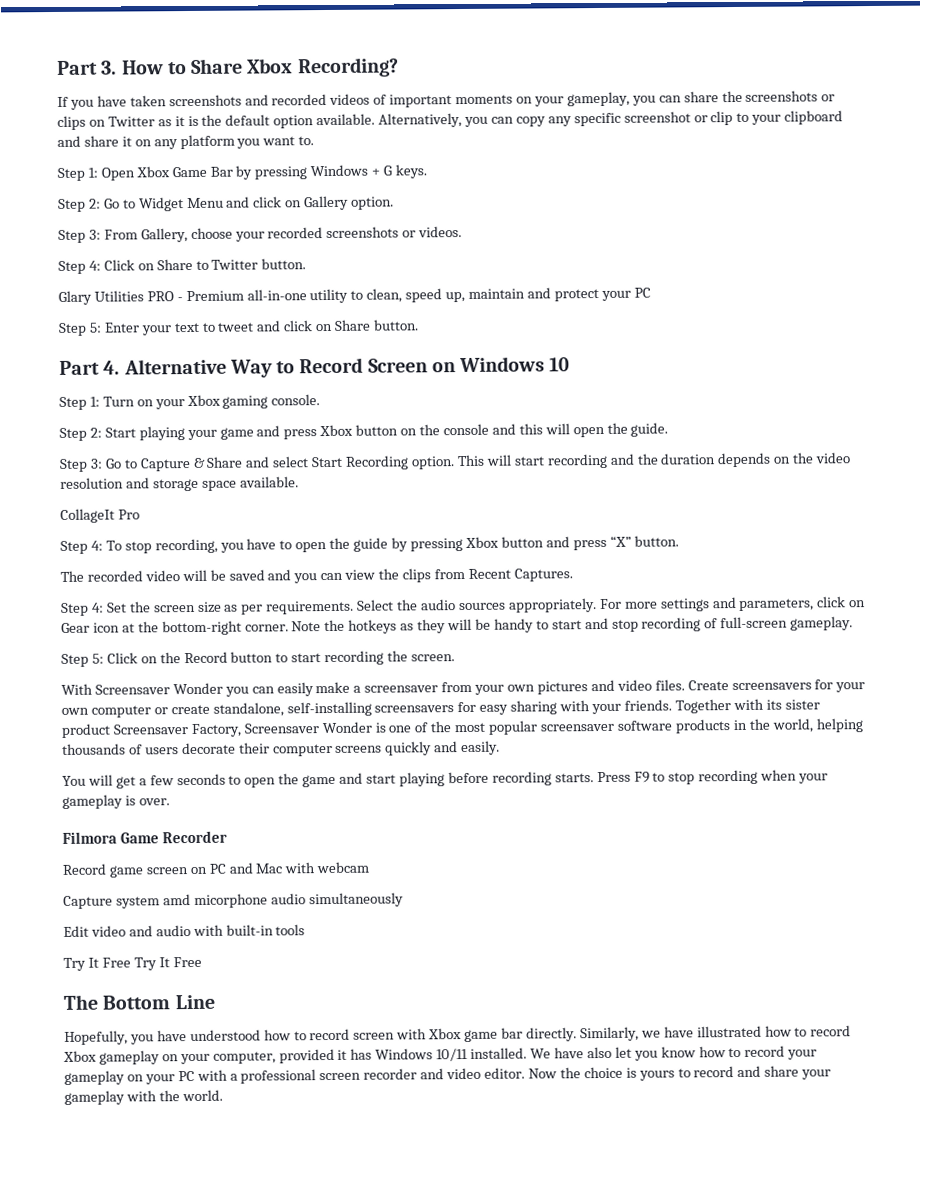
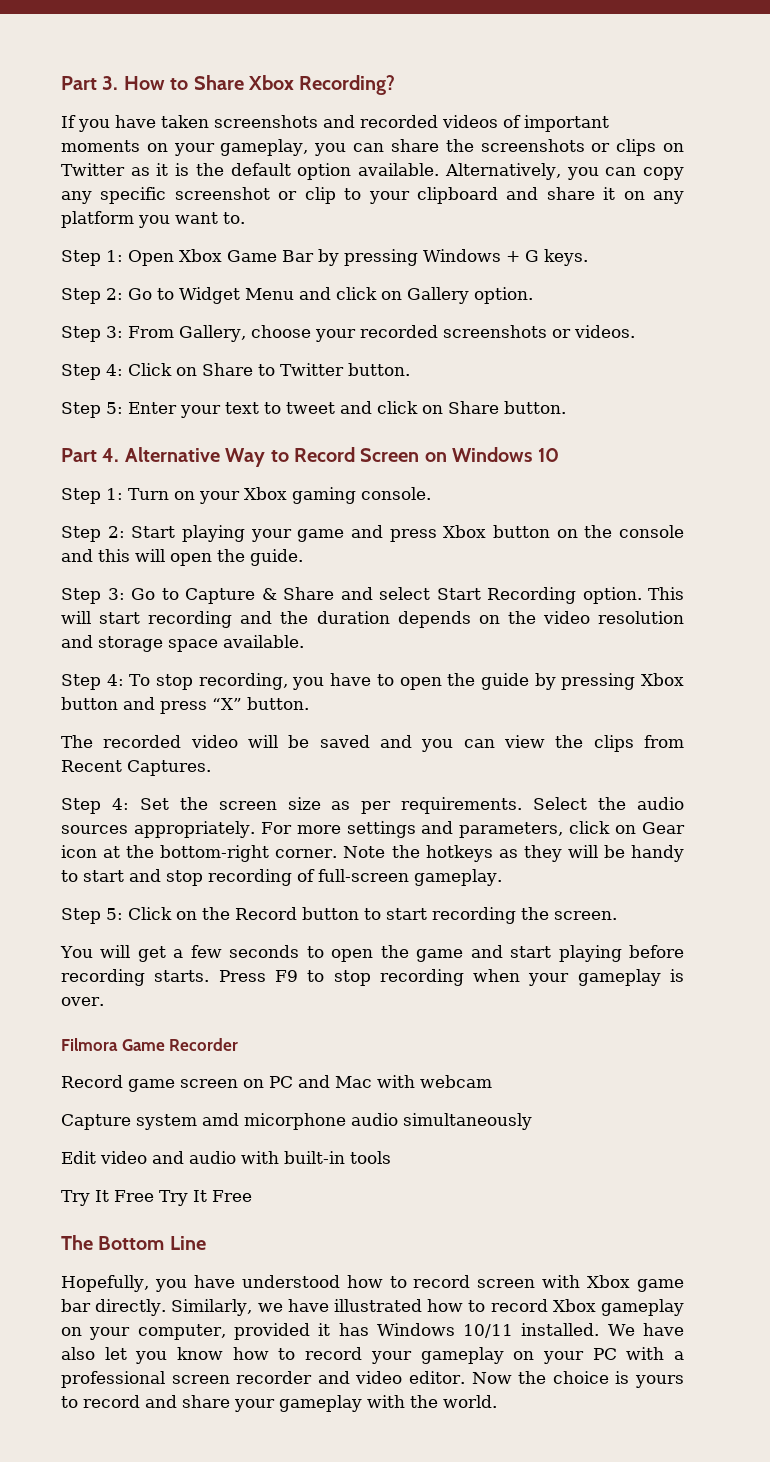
[58,287,651,305] // Glary Utilities PRO - Premium all-in-one utility to clean, speed up, maintain and protect your PC -> (410, 369) none
[60,508,140,523] // CollageIt Pro -> (304, 641) none
[61,679,866,697] [61,698,820,718] [61,718,863,738] [62,740,501,757] // With Screensaver Wonder you can easily make a screensaver from your own pictures and video files. Create screensavers for your own computer or create standalone, self-installing screensavers for easy sharing with your friends. Together with its sister product Screensaver Factory, Screensaver Wonder is one of the most popular screensaver software products in the world, helping thousands of users decorate their computer screens quickly and easily. -> (617, 915) none

